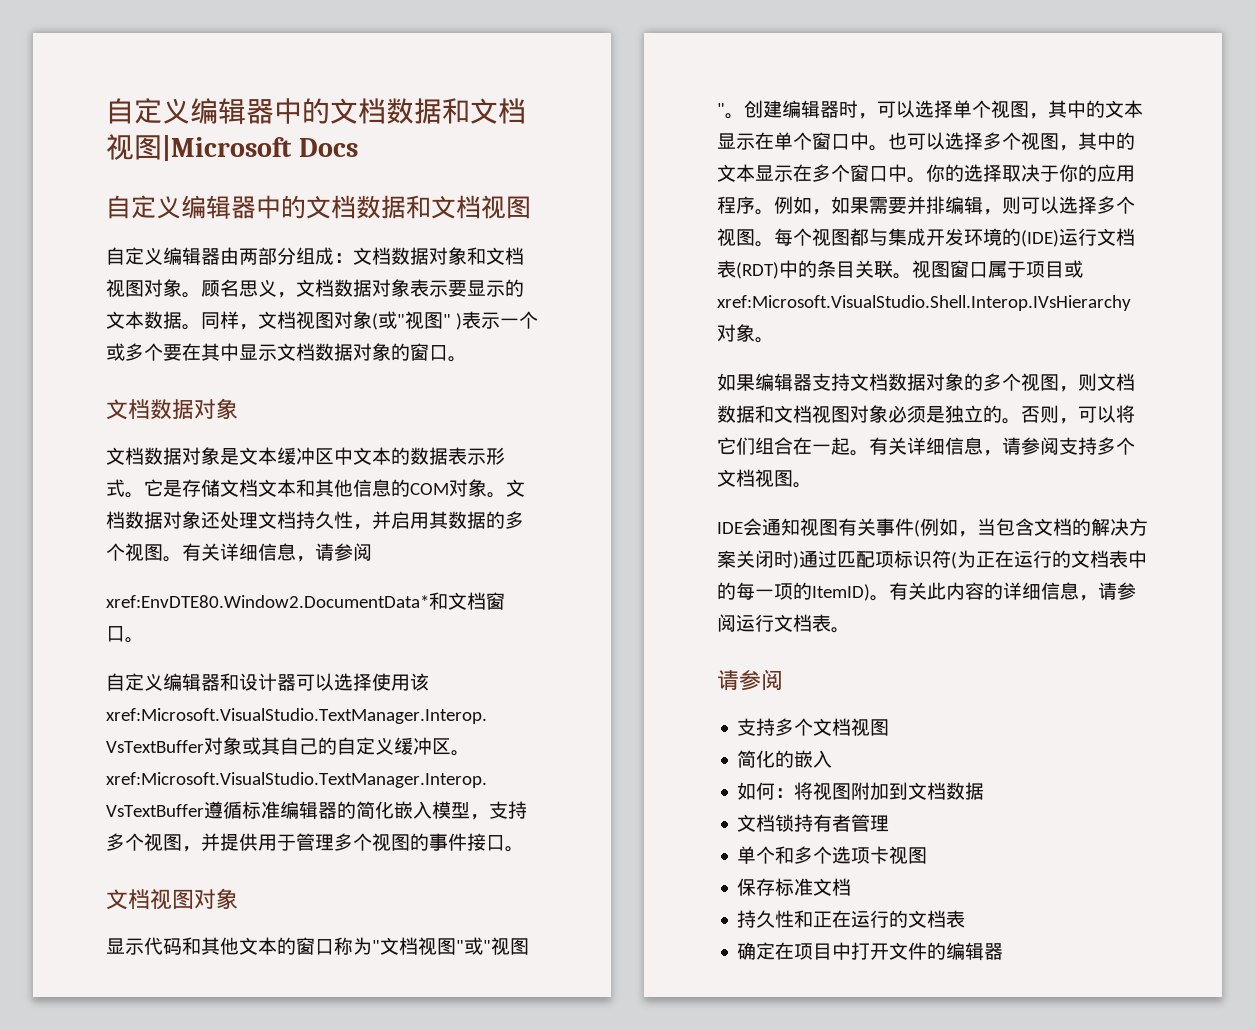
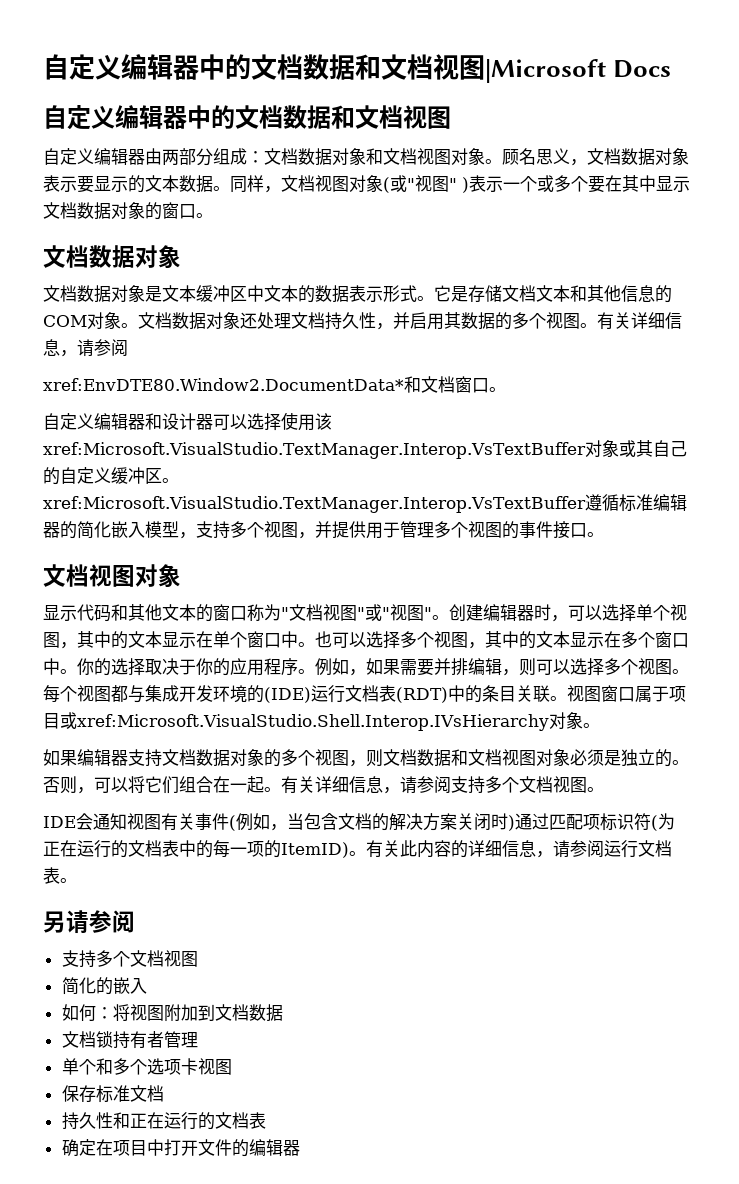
(850, 630) none -> [43,911,66,933] 另

